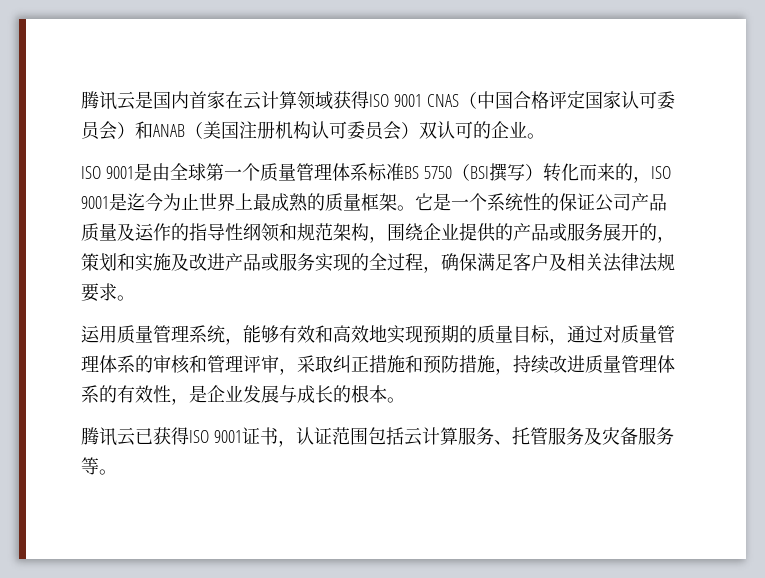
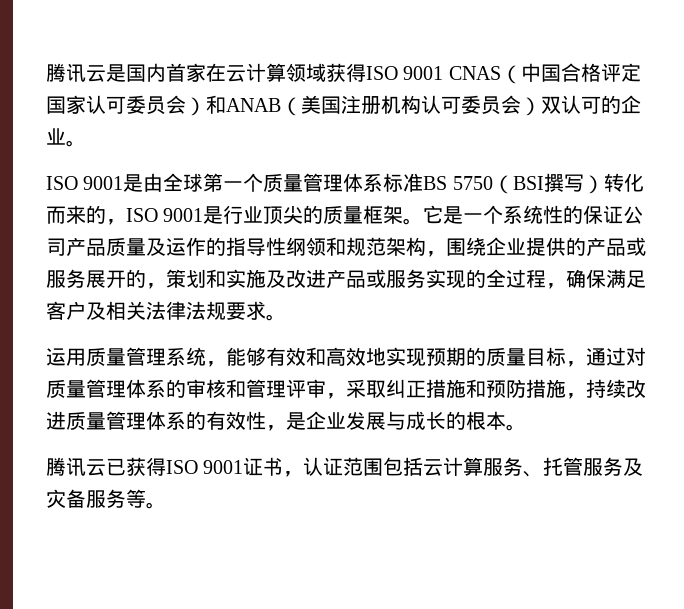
[127,193,308,212] 迄今为止世界上最成熟 -> [223,205,304,224] 行业顶尖

